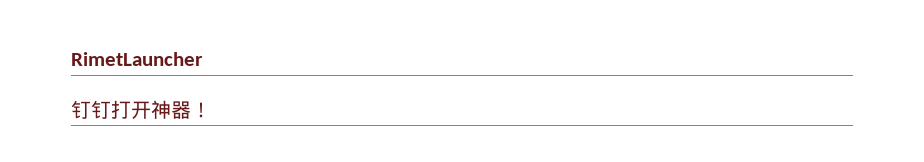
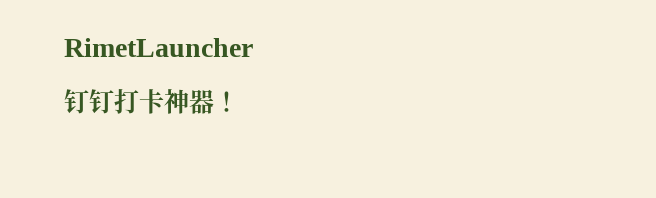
[131,101,151,119] 开 -> [139,89,164,114] 卡

